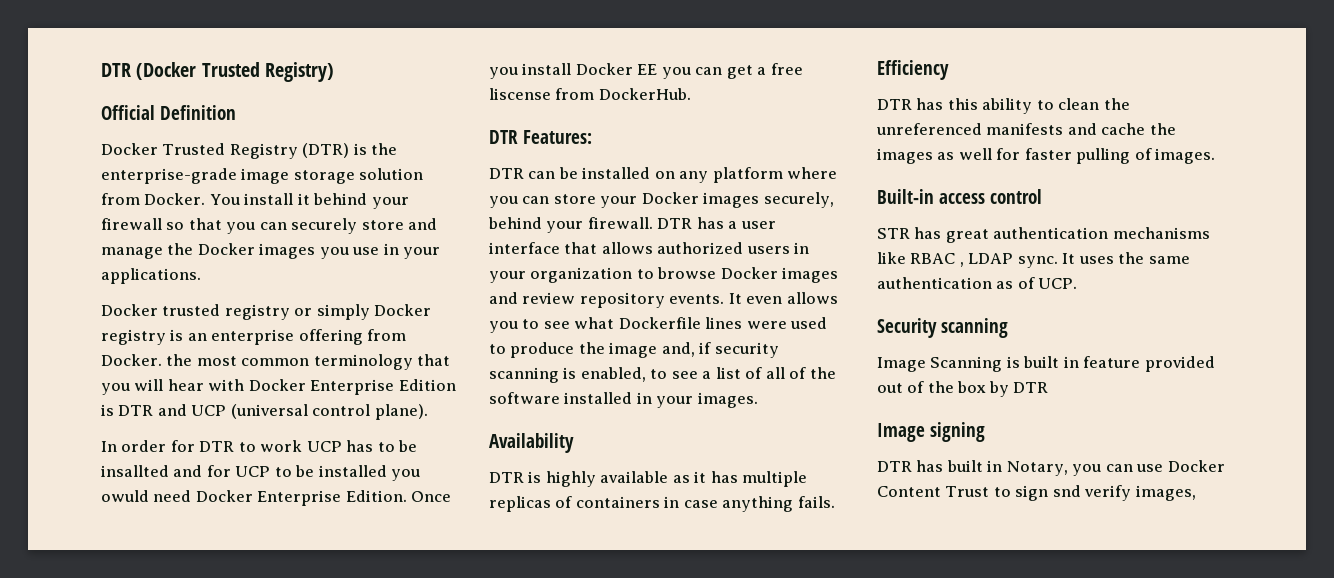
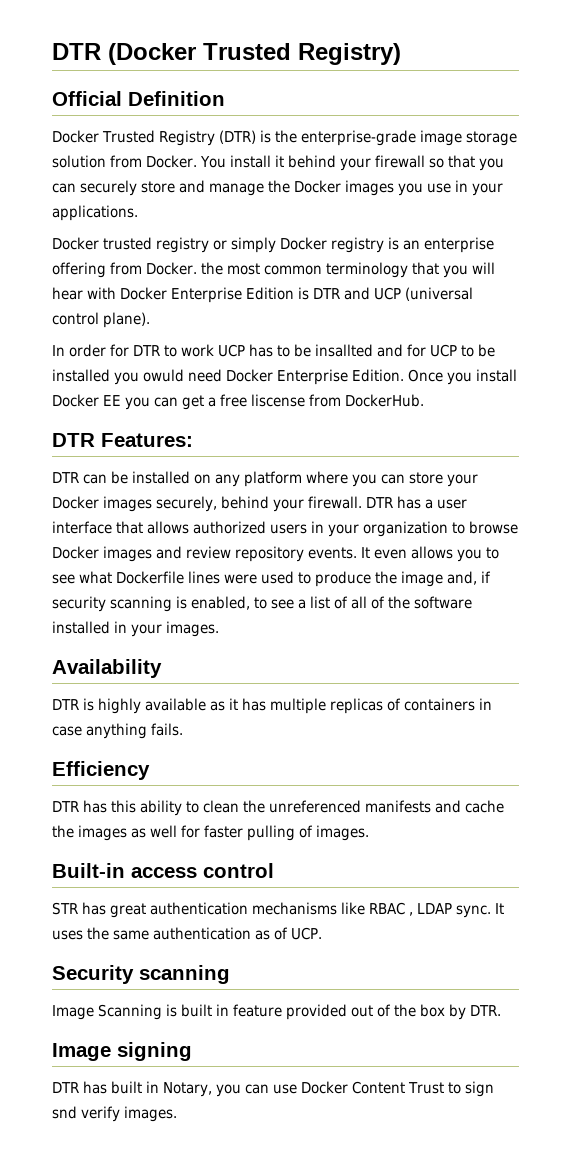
[1013,382,1049,393] DTR -> [470,1005,501,1016] DTR.
[1135,485,1196,501] images, -> [124,1106,177,1122] images.

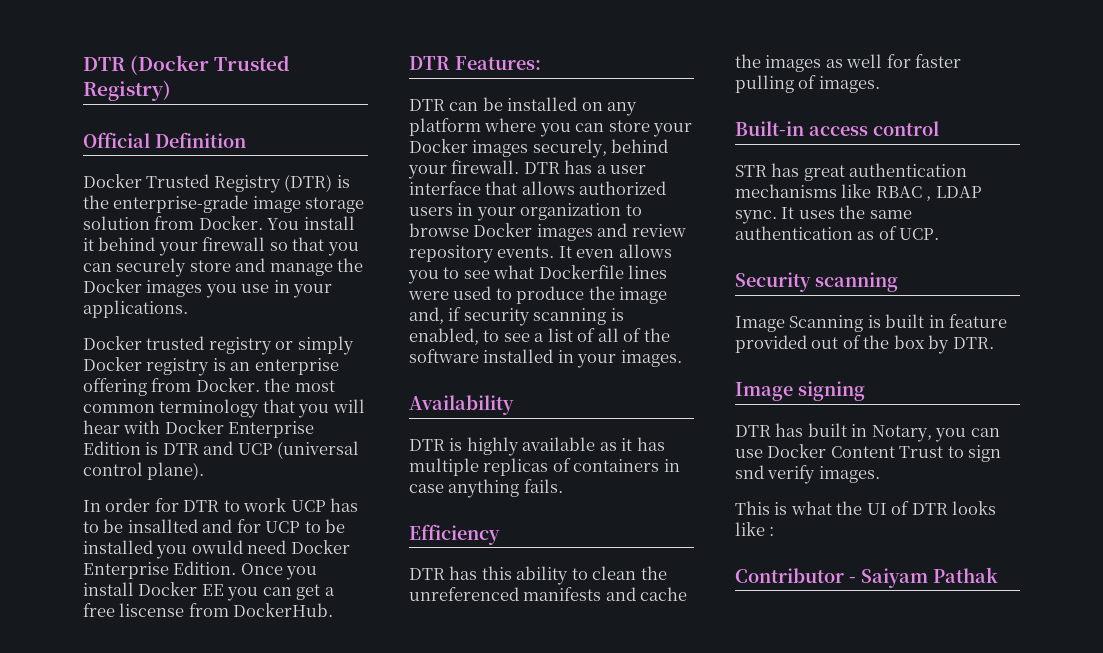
(177, 1114) none -> [735,501,997,515] [735,522,775,536] [735,567,998,588] // This is what the UI of DTR looks like : // Contributor - Saiyam Pathak

